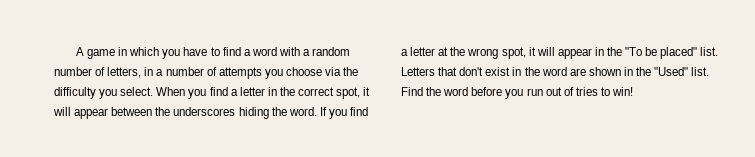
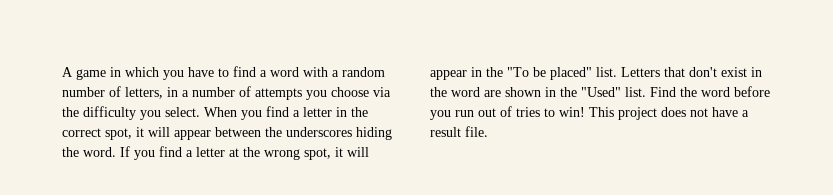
(634, 91) none -> [589,107,749,120] [430,126,488,137] This project does not have a result file.

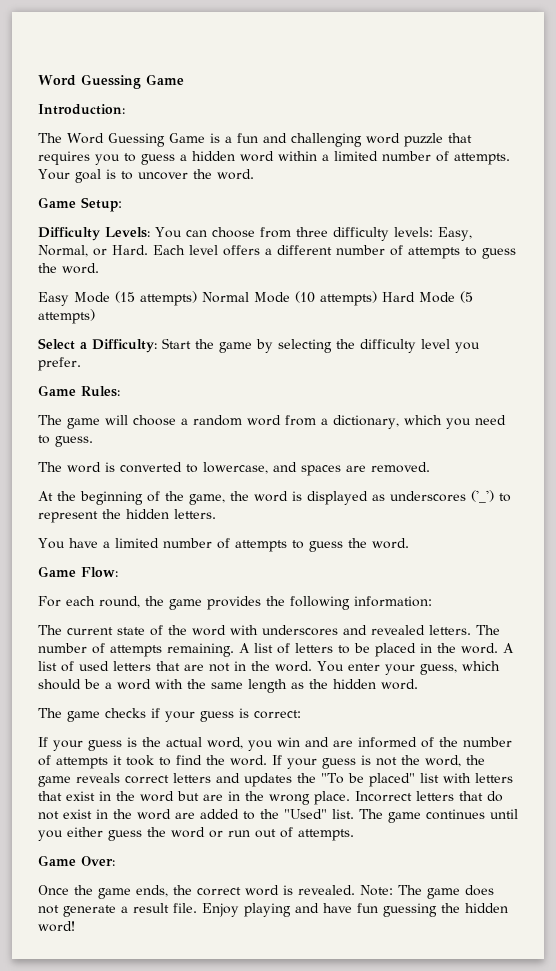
[62,66,385,80] [62,86,391,100] [62,106,368,120] [62,127,392,140] [62,146,369,160] [430,67,717,80] A game in which you have to find a word with a random number of letters, in a number of attempts you choose via the difficulty you select. When you find a letter in the correct spot, it will appear between the underscores hiding the word. If you find a letter at the wrong spot, it will appear in the "To be placed" list. Letters that don't -> [38,74,184,89] [38,104,125,115] [38,133,472,147] [38,151,510,165] [38,169,254,183] [38,197,122,212] [38,227,472,241] [38,245,516,259] [38,263,99,274] [38,291,473,306] [38,309,95,324] [38,338,480,353] [38,357,81,371] [38,385,120,397] [38,415,506,429] [38,435,93,447] [38,462,430,476] [38,490,511,505] [38,509,216,523] [38,538,409,552] [38,566,118,577] [38,596,432,610] [38,625,500,636] [38,643,514,657] [38,661,500,675] [38,679,418,693] [38,708,301,722] [38,737,512,751] [38,755,485,769] [38,773,513,787] [38,791,503,805] [38,811,59,820] Word Guessing Game // Introduction: // The Word Guessing Game is a fun and challenging word puzzle that requires you to guess a hidden word within a limited number of attempts. Your goal is to uncover the word. // Game Setup: // Difficulty Levels: You can choose from three difficulty levels: Easy, Normal, or Hard. Each level offers a different number of attempts to guess the word. // Easy Mode (15 attempts) Normal Mode (10 attempts) Hard Mode (5 attempts) // Select a Difficulty: Start the game by selecting the difficulty level you prefer. // Game Rules: // The game will choose a random word from a dictionary, which you need to guess. // The word is converted to lowercase, and spaces are removed. // At the beginning of the game, the word is displayed as underscores ('_') to represent the hidden letters. // You have a limited number of attempts to guess the word. // Game Flow: // For each round, the game provides the following information: // The current state of the word with underscores and revealed letters. The number of attempts remaining. A list of letters to be placed in the word. A list of used letters that are not in the word. You enter your guess, which should be a word with the same length as the hidden word. // The game checks if your guess is correct: // If your guess is the actual word, you win and are informed of the number of attempts it took to find the word. If your guess is not the word, the game reveals correct letters and updates the "To be placed" list with letters that exist in the word but are in the wrong place. Incorrect letters that do not
[505,87,556,97] shown in -> [200,809,255,820] added to
[650,86,770,97] [430,106,657,120] Find the word before you run out of tries to win! This project -> [359,809,518,823] [38,827,354,841] [38,855,115,866] [38,885,460,899] The game continues until you either guess the word or run out of attempts. // Game Over: // Once the game ends, the correct word is revealed. Note: The game
[712,107,738,117] have -> [63,905,116,917] generate
(488, 131) none -> [202,903,508,917] [38,921,75,932] Enjoy playing and have fun guessing the hidden word!

